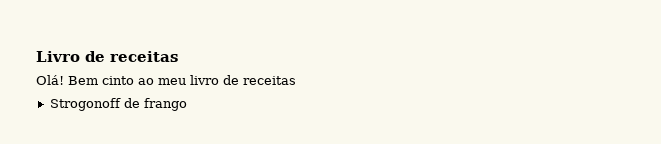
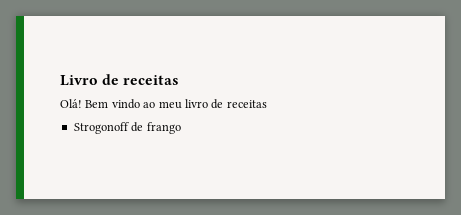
[102,76,134,85] cinto -> [111,99,140,109] vindo

